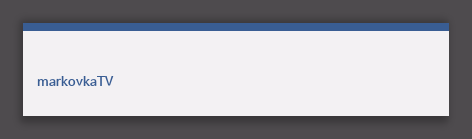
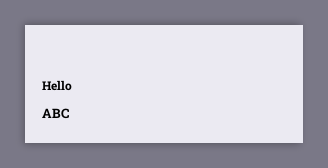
[37,76,114,86] markovkaTV -> [42,80,72,91] [42,108,69,119] Hello // ABC

